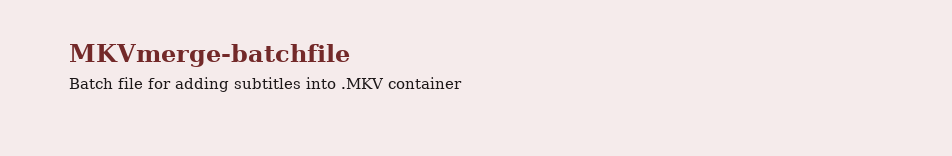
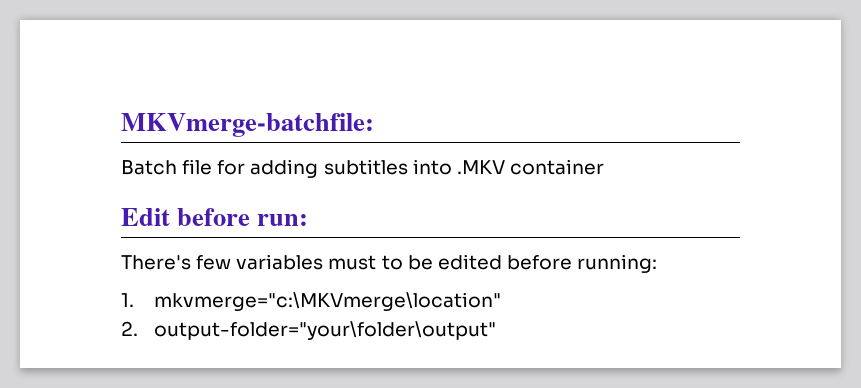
[69,44,350,67] MKVmerge-batchfile -> [121,113,374,137] MKVmerge-batchfile:
(462, 83) none -> [121,208,309,226] [121,254,658,273] [121,292,502,311] [121,321,497,340] // Edit before run: // There's few variables must to be edited before running: // 1. mkvmerge="c:\MKVmerge\location" // 2. output-folder="your\folder\output"

